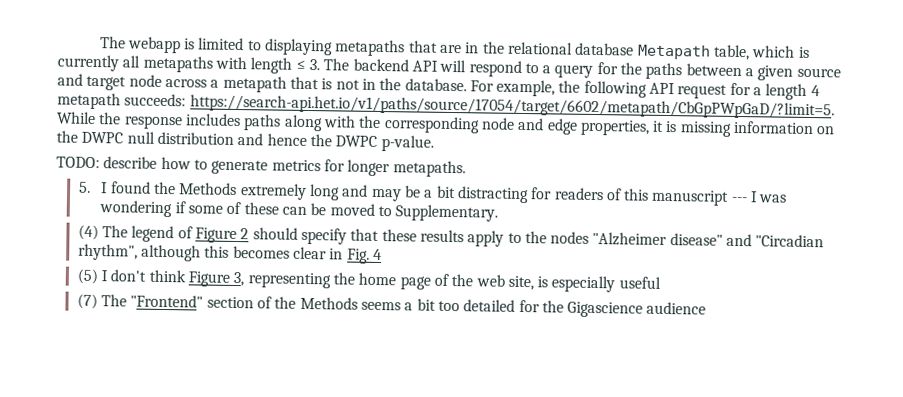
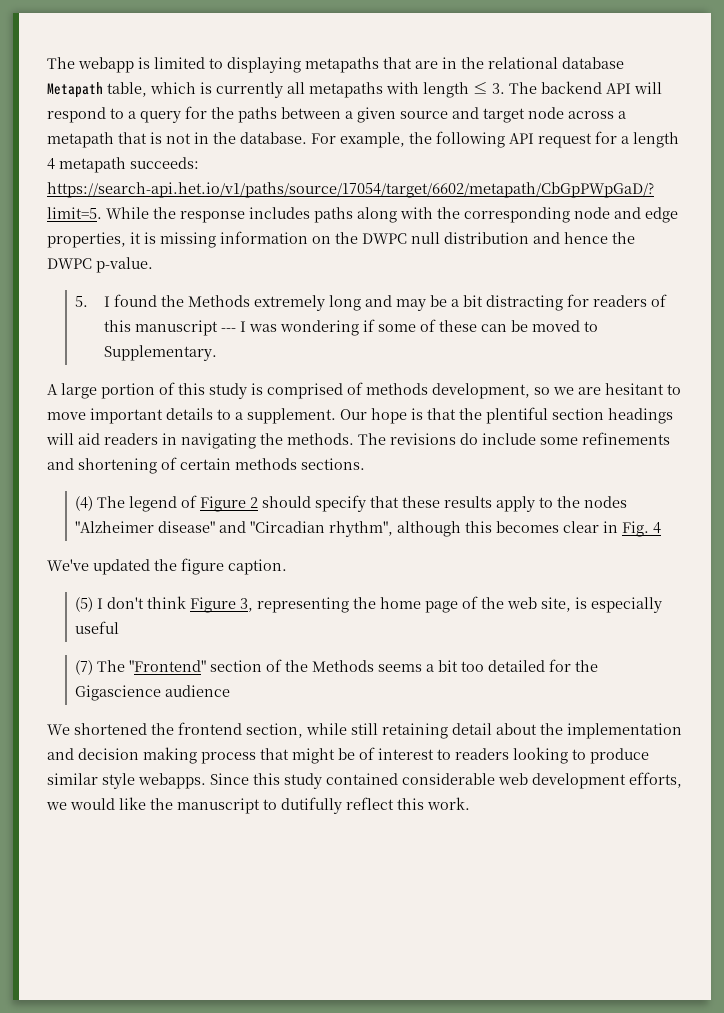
[56,156,466,178] // TODO: describe how to generate metrics for longer metapaths. -> (153, 265) none
(499, 213) none -> [47,382,681,399] [47,407,673,424] [46,432,670,449] [47,457,365,474] // A large portion of this study is comprised of methods development, so we are hesitant to move important details to a supplement. Our hope is that the plentiful section headings will aid readers in navigating the methods. The revisions do include some refinements and shortening of certain methods sections.
(382, 254) none -> [47,558,287,575] // We've updated the figure caption.
(707, 308) none -> [47,722,682,739] [47,747,649,764] [47,772,682,789] [46,797,470,814] // We shortened the frontend section, while still retaining detail about the implementation and decision making process that might be of interest to readers looking to produce similar style webapps. Since this study contained considerable web development efforts, we would like the manuscript to dutifully reflect this work.

